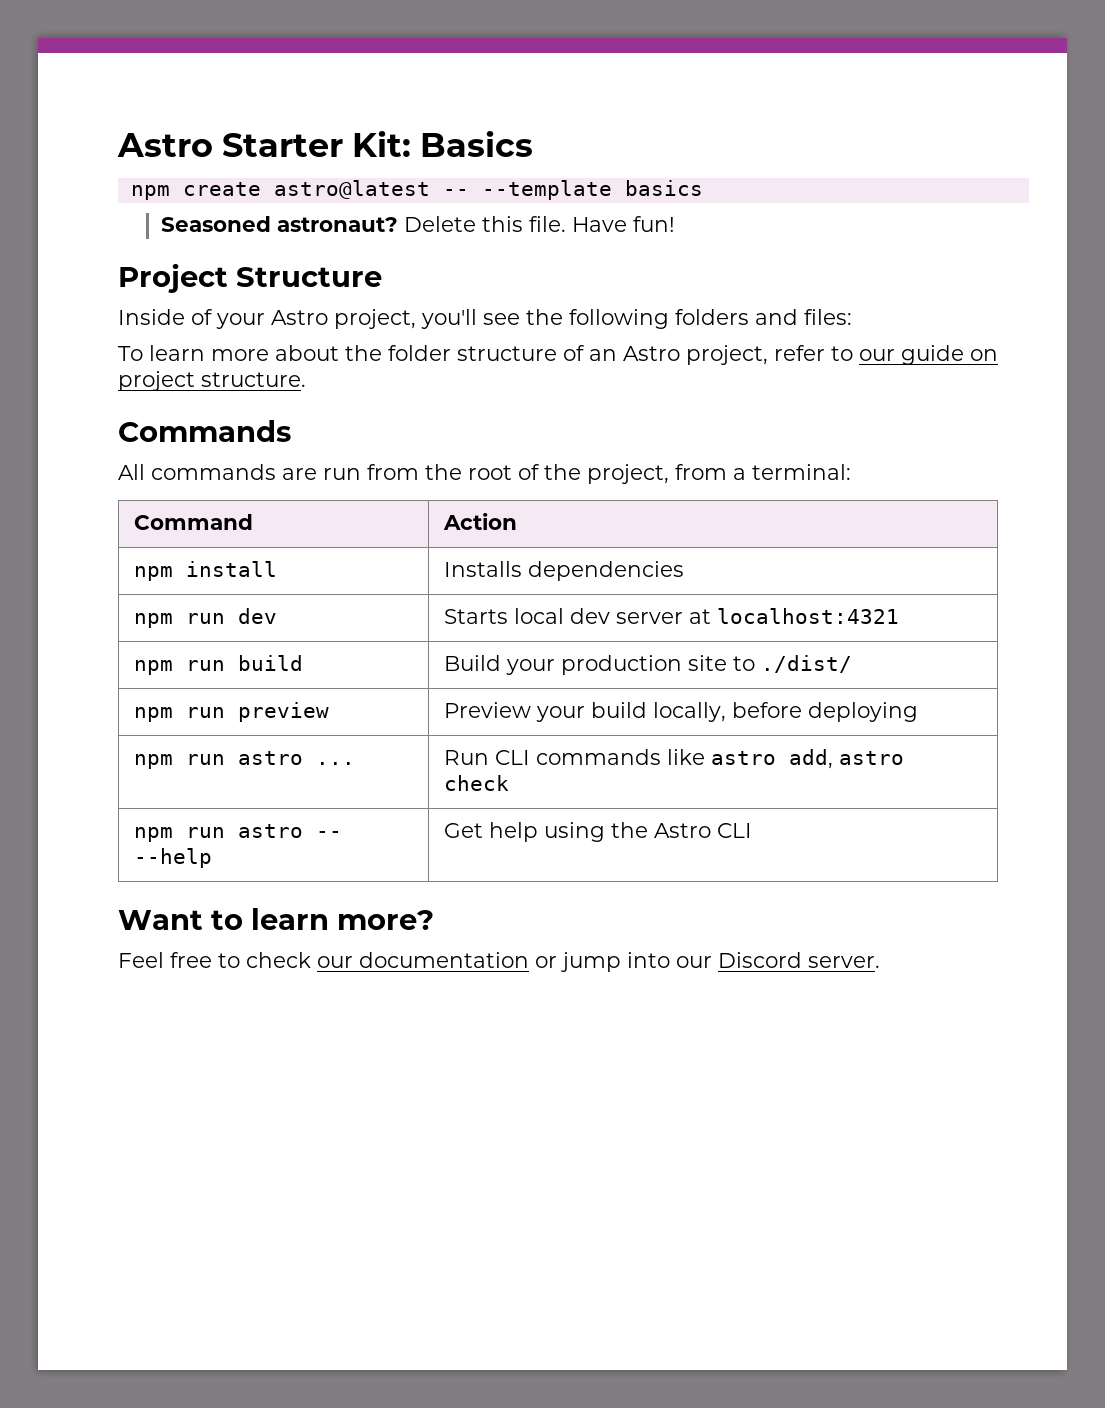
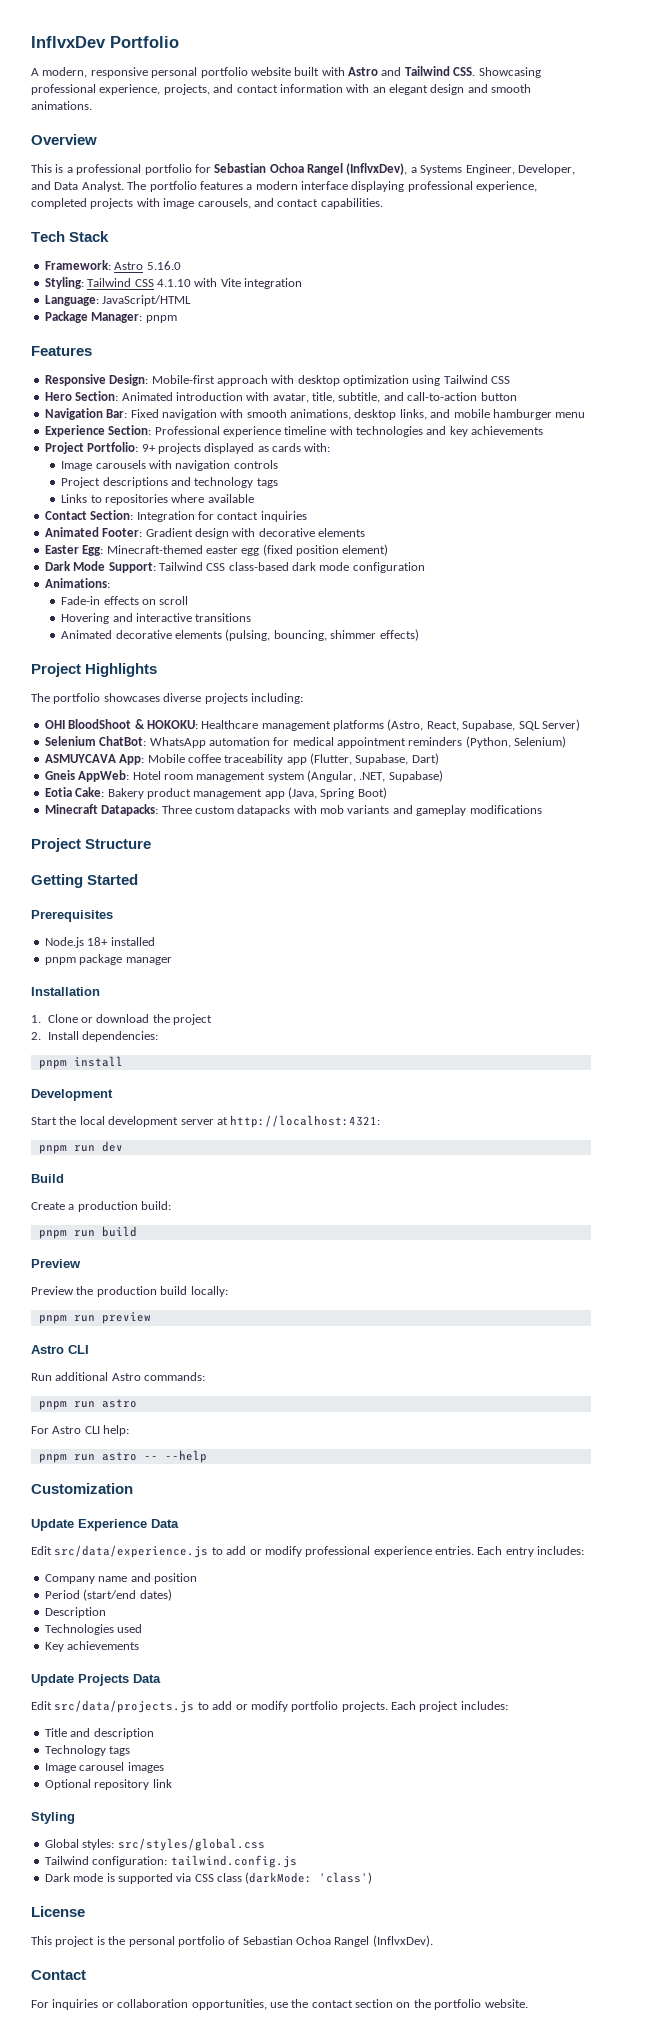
[117,131,534,157] [130,180,703,200] [160,216,675,232] [118,263,382,293] [118,309,852,329] [118,345,998,365] [118,371,306,391] [118,420,291,442] [118,464,851,484] [134,514,254,530] [443,513,518,530] [134,561,278,581] [444,561,685,581] [134,608,278,628] [444,608,900,624] [134,655,304,675] [444,655,853,675] [134,702,330,722] [444,702,919,722] [134,751,356,769] [444,749,905,769] [444,775,510,791] [134,824,343,842] [134,848,213,868] [444,822,753,842] [118,908,434,930] [118,952,880,972] Astro Starter Kit: Basics // npm create astro@latest -- --template basics // Seasoned astronaut? Delete this file. Have fun! // Project Structure // Inside of your Astro project, you'll see the following folders and files: // To learn more about the folder structure of an Astro project, refer to our guide on project structure. // Commands // All commands are run from the root of the project, from a terminal: // Command | Action // npm install | Installs dependencies // npm run dev | Starts local dev server at localhost:4321 // npm run build | Build your production site to ./dist/ // npm run preview | Preview your build locally, before deploying // npm run astro ... | Run CLI commands like astro add, astro check // npm run astro -- --help | Get help using the Astro CLI // Want to learn more? // Feel free to check our documentation or jump into our Discord server. -> [31,36,179,48] [31,66,541,78] [31,84,532,95] [31,101,92,110] [31,134,97,145] [31,163,575,175] [31,181,538,192] [31,198,383,209] [31,231,110,242] [44,260,181,270] [44,277,302,289] [44,295,192,306] [44,311,177,323] [31,346,92,356] [44,374,511,386] [44,391,517,403] [44,408,586,420] [44,425,544,437] [44,442,331,454] [61,460,278,471] [61,477,278,488] [61,494,254,505] [44,510,307,522] [44,527,365,539] [44,544,389,556] [44,561,425,573] [44,578,110,588] [61,596,189,605] [61,613,252,624] [61,629,419,641] [31,663,158,677] [31,693,303,704] [44,719,580,731] [44,736,567,748] [44,753,439,765] [44,770,443,782] [44,787,387,799] [44,804,542,816] [31,838,152,852] [31,874,139,888] [31,910,113,922] [44,937,155,948] [44,954,172,965] [31,987,100,996] [31,1014,213,1025] [31,1031,158,1042] [38,1056,123,1069] [31,1089,113,1101] [31,1115,381,1128] [38,1141,123,1154] [31,1174,64,1183] [31,1201,172,1212] [38,1226,137,1239] [31,1259,81,1268] [31,1286,228,1297] [38,1312,151,1324] [31,1345,89,1354] [31,1372,206,1381] [38,1399,137,1410] [31,1425,130,1436] [38,1450,207,1463] [31,1483,133,1494] [31,1519,179,1531] [31,1545,585,1558] [44,1573,197,1584] [44,1589,172,1601] [44,1607,106,1618] [44,1624,143,1635] [44,1641,140,1652] [31,1674,161,1686] [31,1700,508,1713] [44,1728,154,1739] [44,1745,131,1756] [44,1762,164,1773] [44,1779,172,1790] [31,1812,75,1824] [44,1838,265,1851] [44,1855,297,1868] [44,1872,373,1884] [31,1906,85,1917] [31,1935,433,1947] [31,1970,86,1980] [31,1999,528,2010] InflvxDev Portfolio // A modern, responsive personal portfolio website built with Astro and Tailwind CSS. Showcasing professional experience, projects, and contact information with an elegant design and smooth animations. // Overview // This is a professional portfolio for Sebastian Ochoa Rangel (InflvxDev), a Systems Engineer, Developer, and Data Analyst. The portfolio features a modern interface displaying professional experience, completed projects with image carousels, and contact capabilities. // Tech Stack // Framework: Astro 5.16.0 // Styling: Tailwind CSS 4.1.10 with Vite integration // Language: JavaScript/HTML // Package Manager: pnpm // Features // Responsive Design: Mobile-first approach with desktop optimization using Tailwind CSS // Hero Section: Animated introduction with avatar, title, subtitle, and call-to-action button // Navigation Bar: Fixed navigation with smooth animations, desktop links, and mobile hamburger menu // Experience Section: Professional experience timeline with technologies and key achievements // Project Portfolio: 9+ projects displayed as cards with: // Image carousels with navigation controls // Project descriptions and technology tags // Links to repositories where available // Contact Section: Integration for contact inquiries // Animated Footer: Gradient design with decorative elements // Easter Egg: Minecraft-themed easter egg (fixed position element) // Dark Mode Support: Tailwind CSS class-based dark mode configuration // Animations: // Fade-in effects on scroll // Hovering and interactive transitions // Animated decorative elements (pulsing, bouncing, shimmer effects) // Project Highlights // The portfolio showcases diverse projects including: // OHI BloodShoot & HOKOKU: Healthcare management platforms (Astro, React, Supabase, SQL Server) // Selenium ChatBot: WhatsApp automation for medical appointment reminders (Python, Selenium) // ASMUYCAVA App: Mobile coffee traceability app (Flutter, Supabase, Dart) // Gneis AppWeb: Hotel room management system (Angular, .NET, Supabase) // Eotia Cake: Bakery product management app (Java, Spring Boot) // Minecraft Datapacks: Three custom datapacks with mob variants and gameplay modifications // Project Structure // Getting Started // Prerequisites // Node.js 18+ installed // pnpm package manager // Installation // 1. Clone or download the project // 2. Install dependencies: // pnpm install // Development // Start the local development server at http://localhost:4321: // pnpm run dev // Build // Create a production build: // pnpm run build // Preview // Preview the production build locally: // pnpm run preview // Astro CLI // Run additional Astro commands: // pnpm run astro // For Astro CLI help: // pnpm run astro -- --help // Customization // Update Experience Data // Edit src/data/experience.js to add or modify professional experience entries. Each entry includes: // Company name and position // Period (start/end dates) // Description // Technologies used // Key achievements // Update Projects Data // Edit src/data/projects.js to add or modify portfolio projects. Each project includes: // Title and description // Technology tags // Image carousel images // Optional repository link // Styling // Global styles: src/styles/global.css // Tailwind configuration: tailwind.config.js // Dark mode is supported via CSS class (darkMode: 'class') // License // This project is the personal portfolio of Sebastian Ochoa Rangel (InflvxDev). // Contact // For inquiries or collaboration opportunities, use the contact section on the portfolio website.

